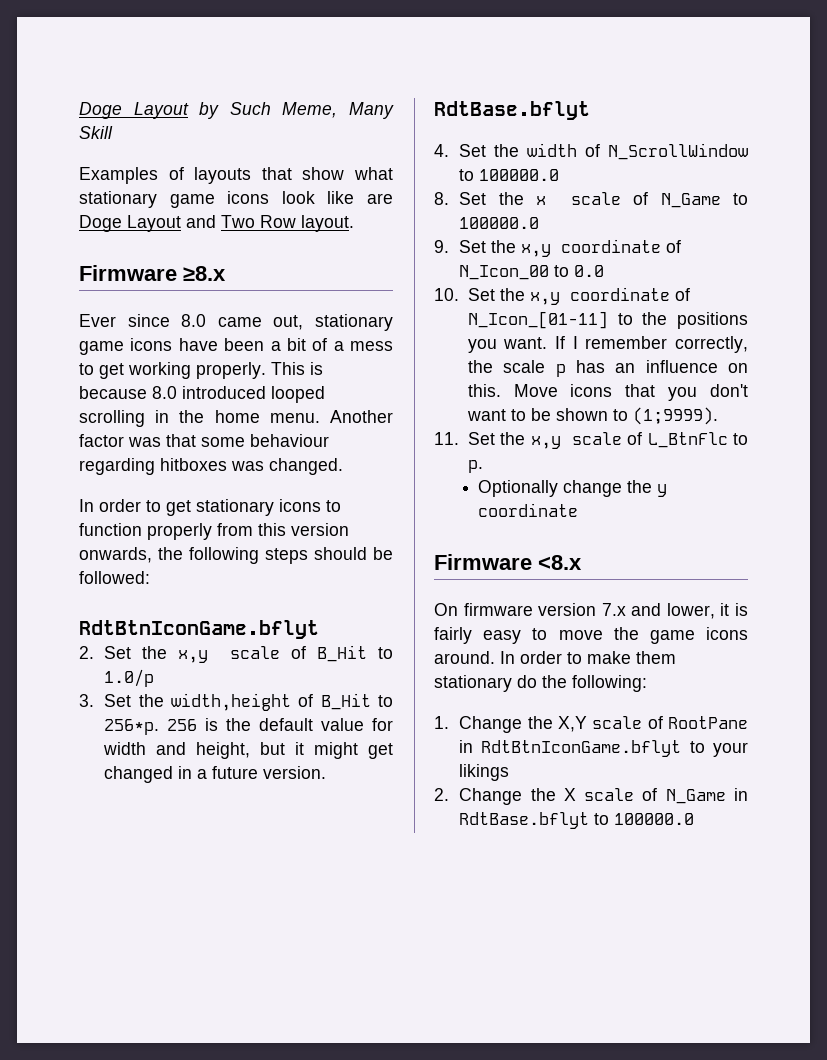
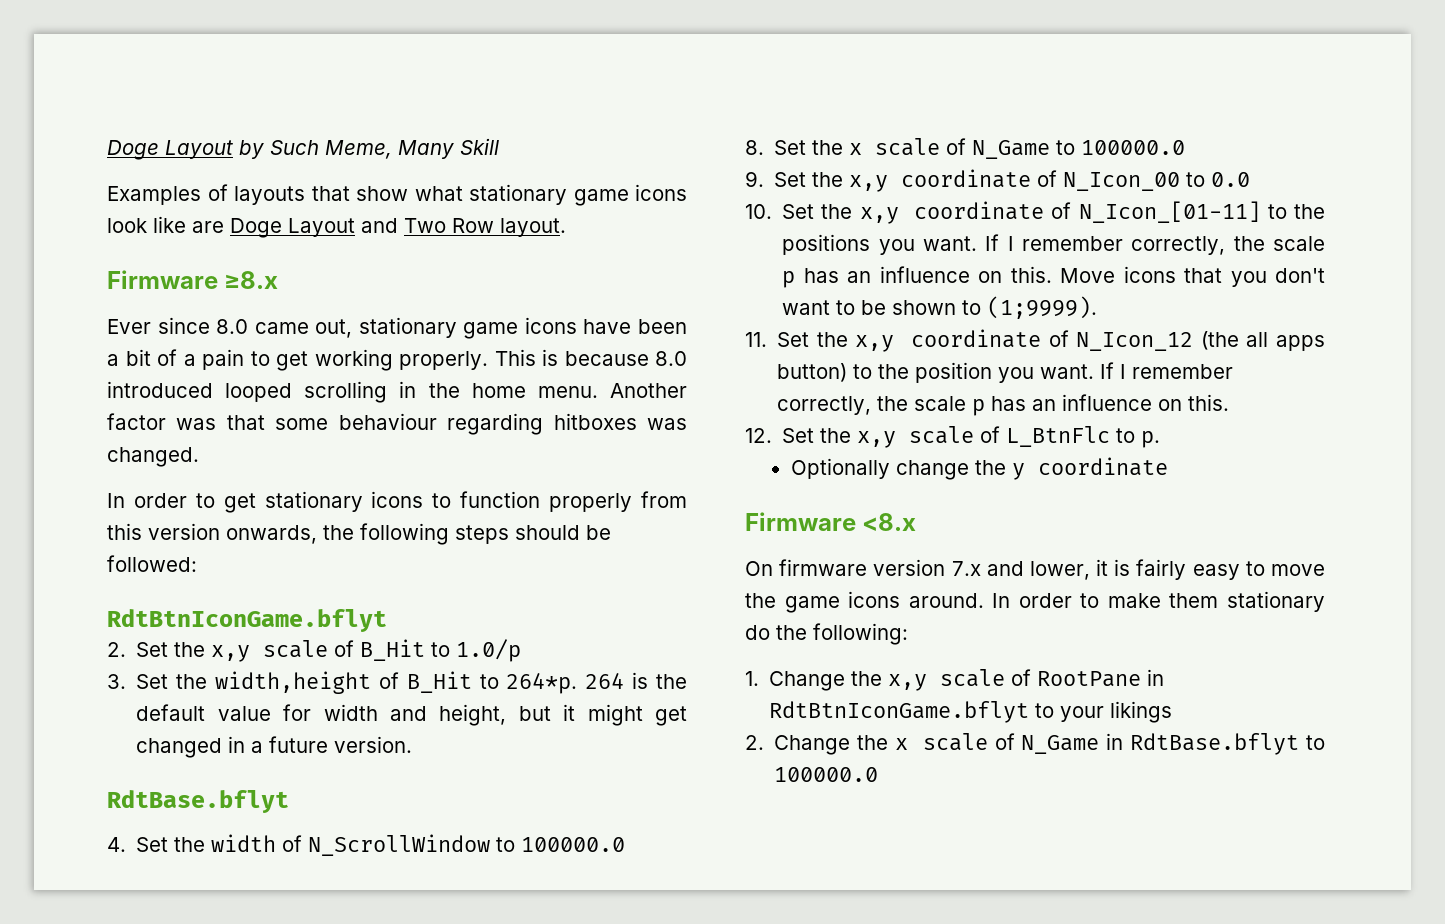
[350,341,393,351] mess -> [202,349,244,370] pain
[104,719,198,735] 256*p. 256 -> [506,673,625,694] 264*p. 264
(561, 442) none -> [910,329,1325,351] [777,362,1234,383] [777,394,1230,416] [745,428,897,448] coordinate of N_Icon_12 (the all apps button) to the position you want. If I remember correctly, the scale p has an influence on this. // 12. Set the x,y
[557,716,587,732] X,Y -> [888,674,928,691] x,y
[563,788,576,801] X -> [894,738,908,750] x

